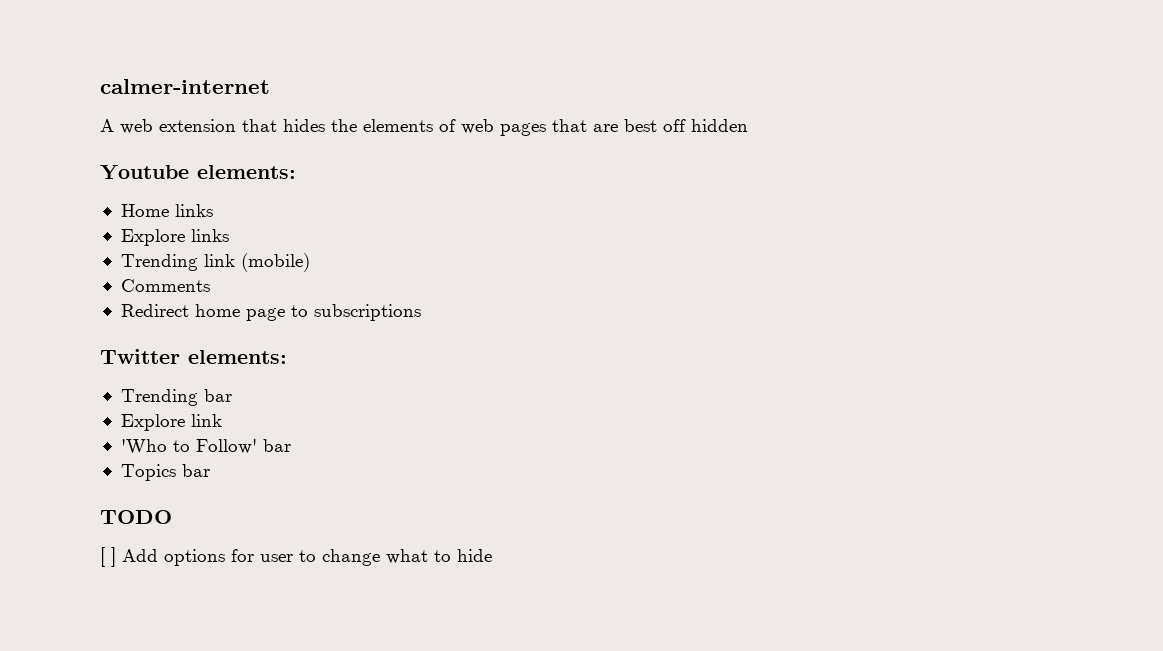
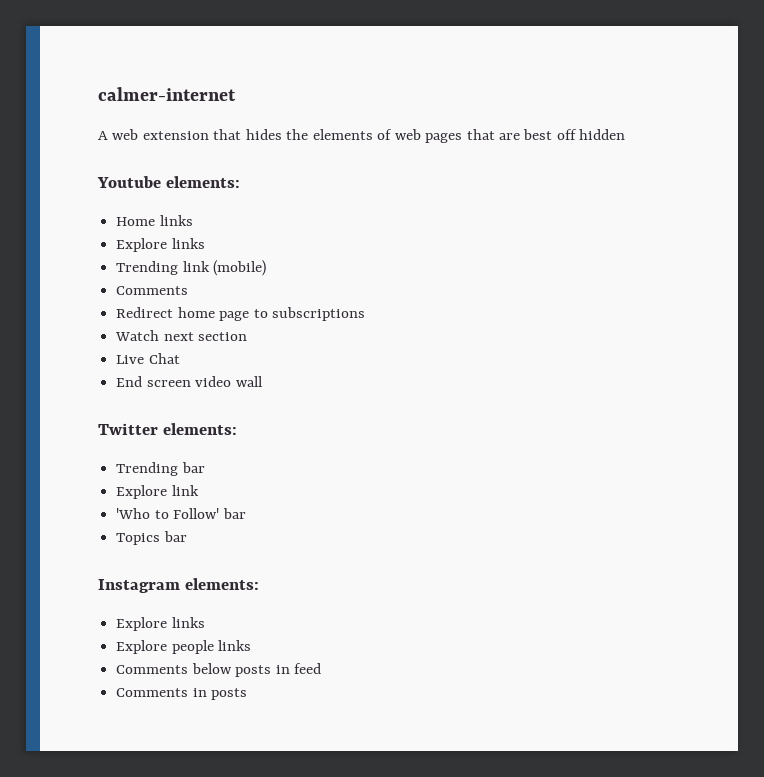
(421, 312) none -> [115,330,248,341] [116,353,180,364] [116,376,263,387] // Watch next section // Live Chat // End screen video wall
[100,510,172,524] [100,547,492,567] TODO // [ ] Add options for user to change what to hide -> [98,578,260,593] [116,617,205,631] [116,640,252,654] [116,663,321,677] [116,688,248,700] Instagram elements: // Explore links // Explore people links // Comments below posts in feed // Comments in posts

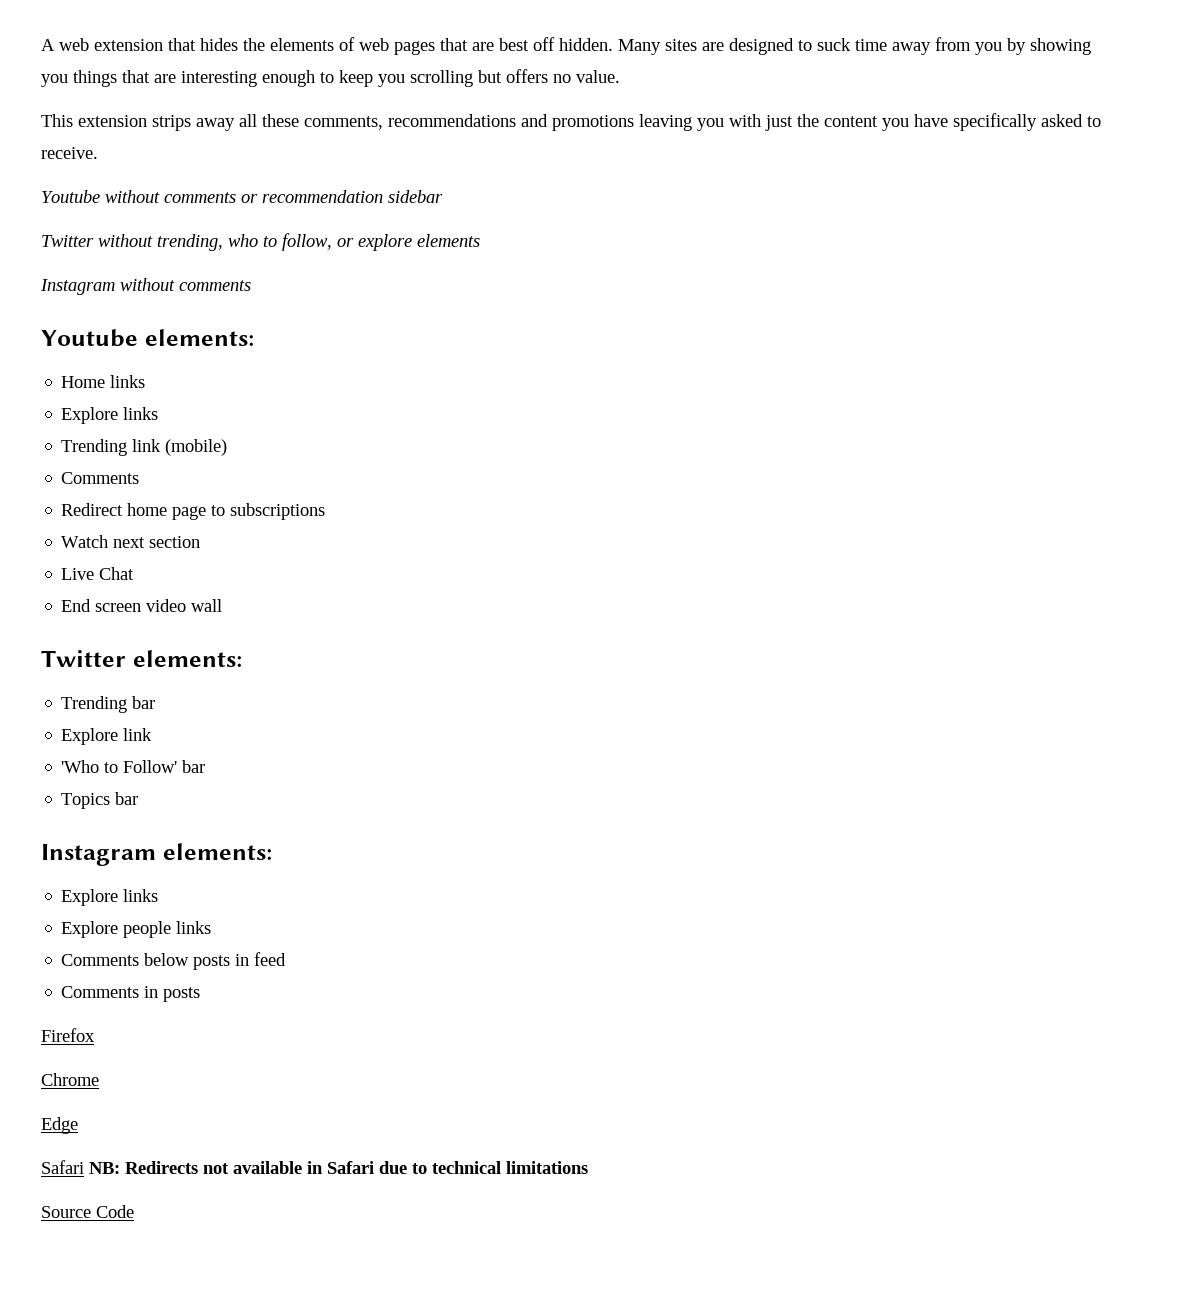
[98,87,236,101] calmer-internet // -> (41, 45) none
[579,129,626,140] hidden -> [559,37,1091,55] [41,69,620,87] [41,113,1101,131] [41,147,98,159] [41,190,443,203] [41,233,480,251] [40,278,251,295] hidden. Many sites are designed to suck time away from you by showing you things that are interesting enough to keep you scrolling but offers no value. // This extension strips away all these comments, recommendations and promotions leaving you with just the content you have specifically asked to receive. // Youtube without comments or recommendation sidebar // Twitter without trending, who to follow, or explore elements // Instagram without comments
(248, 694) none -> [41,1028,95,1042] [41,1073,99,1086] [41,1117,78,1134] [41,1160,588,1174] [41,1205,134,1218] // Firefox // Chrome // Edge // Safari NB: Redirects not available in Safari due to technical limitations // Source Code

